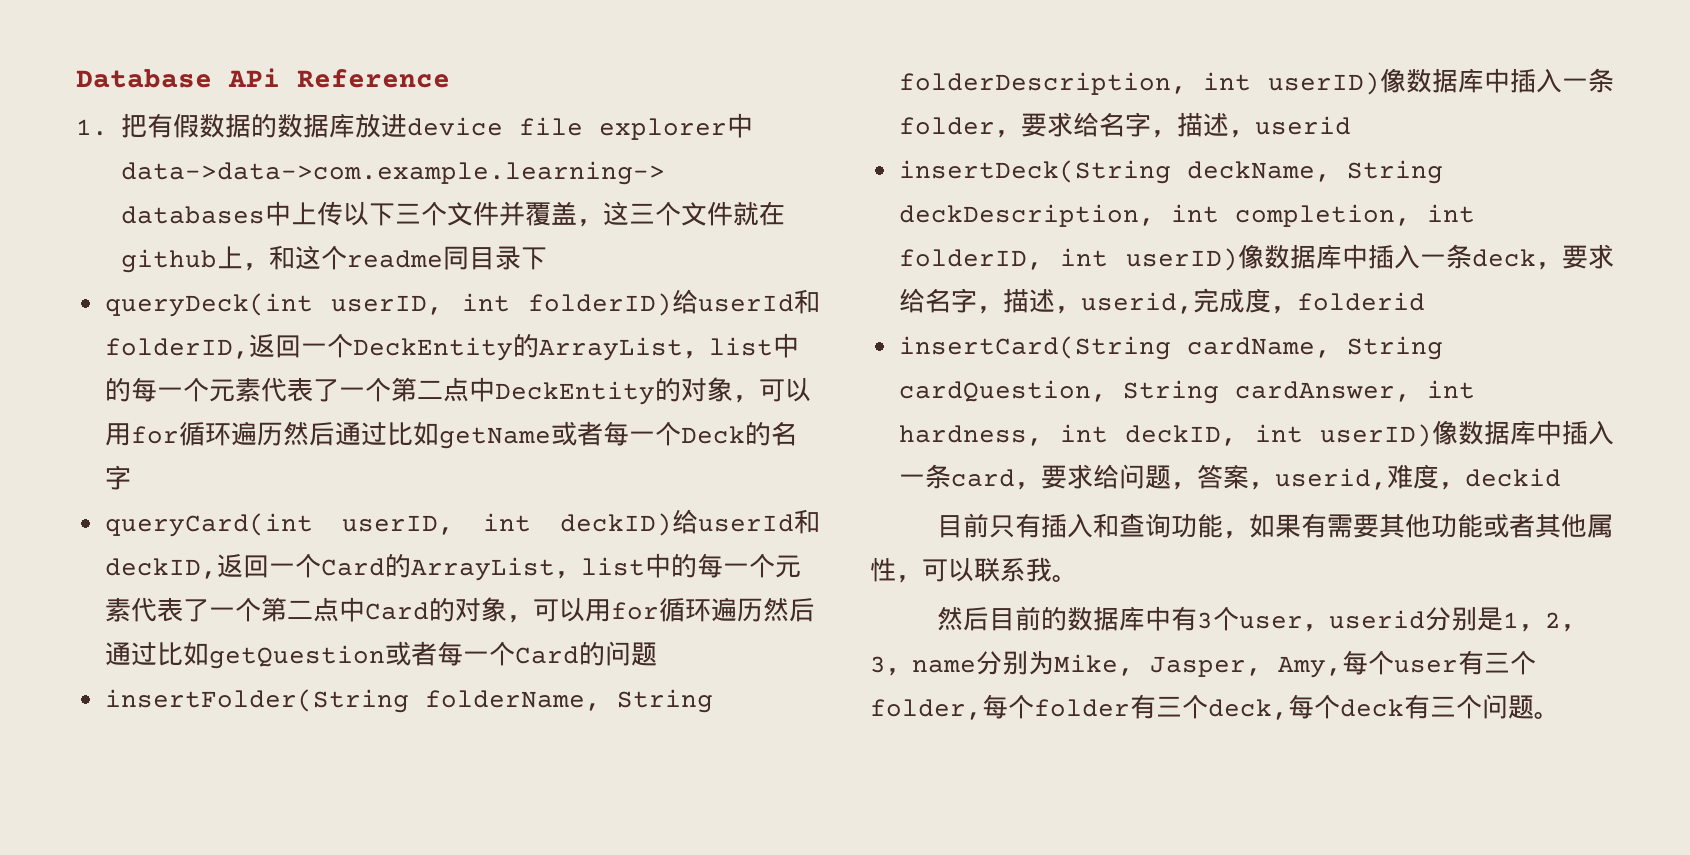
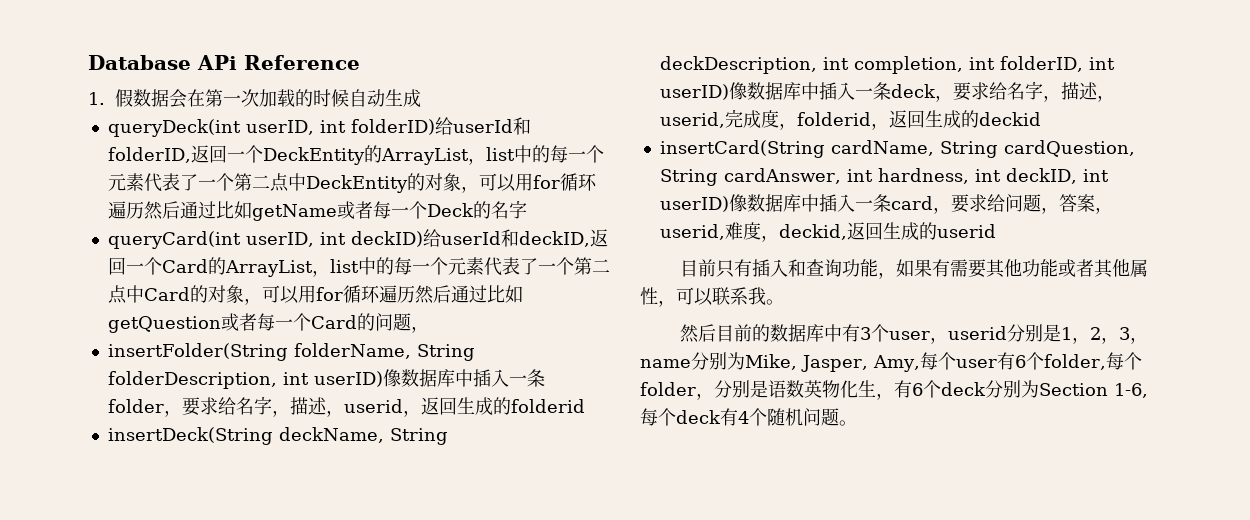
[121,113,753,140] [121,161,665,185] [121,201,785,227] [121,245,547,273] 把有假数据的数据库放进device file explorer中data->data->com.example.learning-> databases中上传以下三个文件并覆盖，这三个文件就在github上，和这个readme同目录下 -> [115,89,422,108] 假数据会在第一次加载的时候自动生成
(657, 654) none -> [410,326,429,333] ，
(1351, 125) none -> [402,397,585,417] ，返回生成的folderid
(1425, 301) none -> [870,110,1041,130] ，返回生成的deckid
[1464,468,1561,487] deckid -> [778,222,996,240] deckid,返回生成的userid
[1484,652,1510,673] 三 -> [1014,355,1026,368] 6
[1130,694,1482,720] 有三个deck,每个deck有三个 -> [696,380,1148,400] [640,408,803,426] ，分别是语数英物化生，有6个deck分别为Section 1-6,每个deck有4个随机

